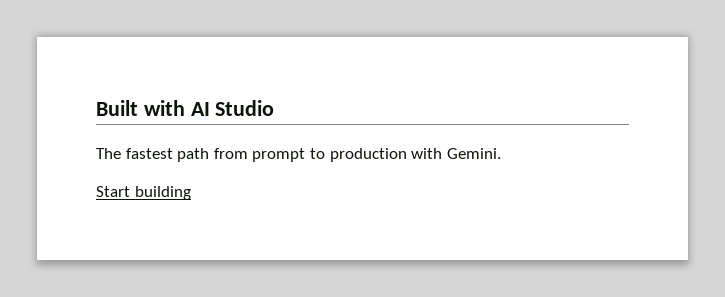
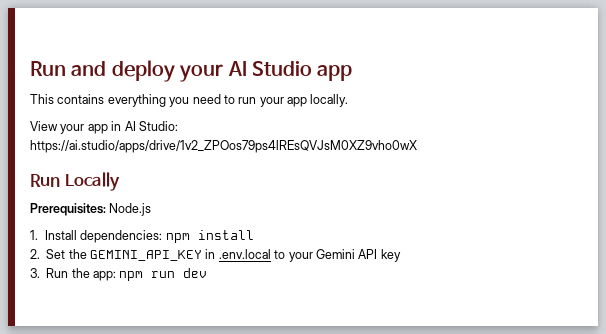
[96,100,275,116] [96,148,501,162] [96,186,191,200] Built with AI Studio // The fastest path from prompt to production with Gemini. // Start building -> [30,60,353,82] [30,94,349,107] [30,121,178,134] [30,140,417,153] [30,172,120,191] [30,203,152,216] [30,230,254,243] [30,249,401,262] [30,268,208,281] Run and deploy your AI Studio app // This contains everything you need to run your app locally. // View your app in AI Studio: https://ai.studio/apps/drive/1v2_ZPOos79ps4lREsQVJsM0XZ9vho0wX // Run Locally // Prerequisites: Node.js // 1. Install dependencies: npm install // 2. Set the GEMINI_API_KEY in .env.local to your Gemini API key // 3. Run the app: npm run dev

